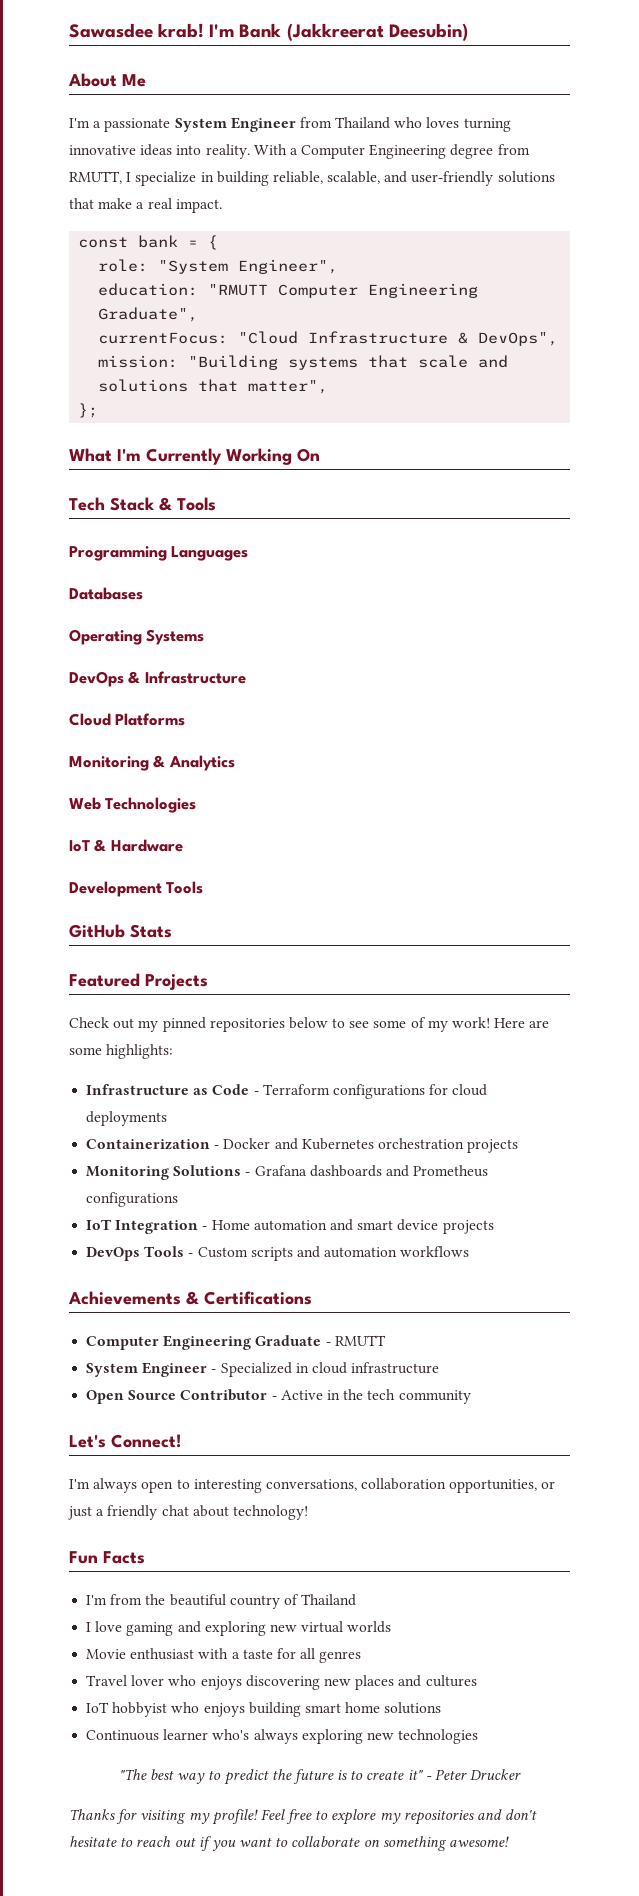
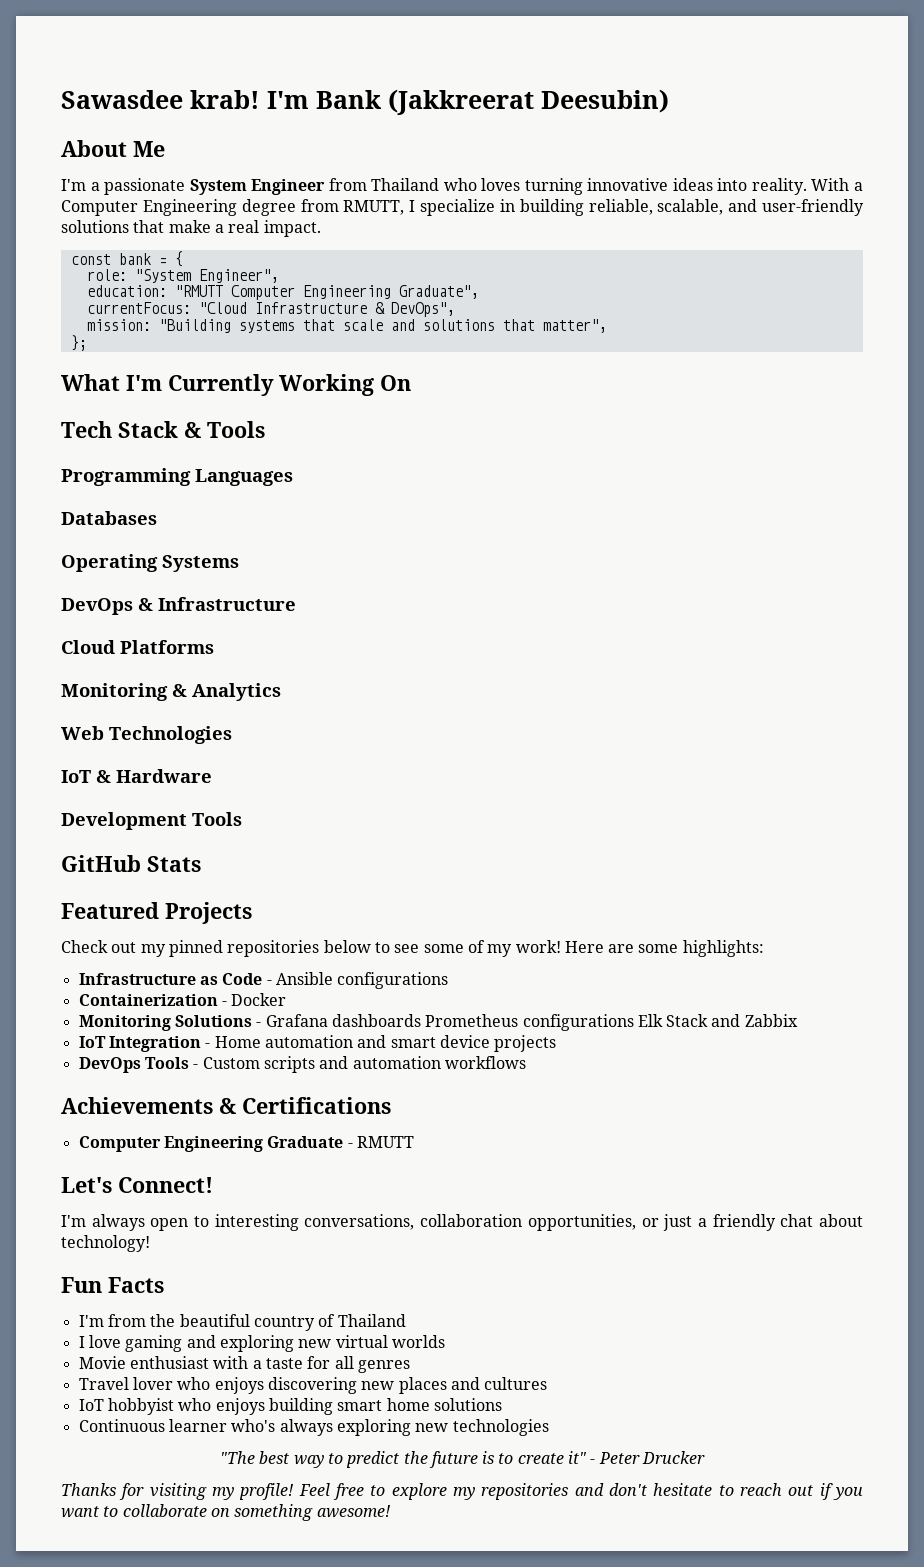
[262,1084,488,1099] [86,1111,168,1126] Terraform configurations for cloud deployments -> [275,972,449,989] Ansible configurations
[274,1138,519,1153] and Kubernetes orchestration projects -> (287, 999) none
[385,1165,409,1177] and -> (421, 1020) none
(179, 1199) none -> [637,1014,798,1027] Elk Stack and Zabbix
[86,1362,440,1377] [86,1389,471,1404] // System Engineer - Specialized in cloud infrastructure // Open Source Contributor - Active in the tech community -> (414, 1142) none

